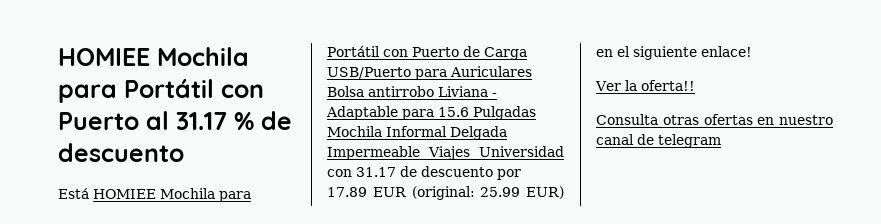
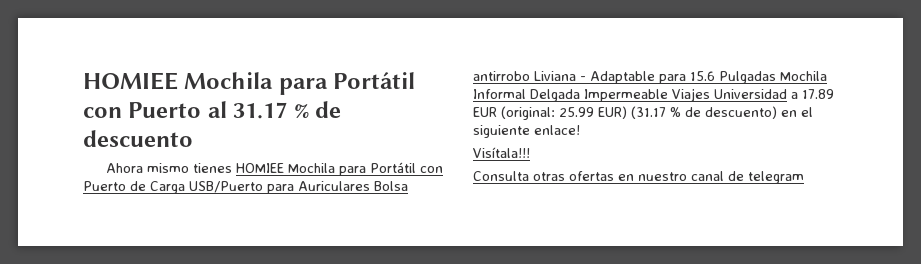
[58,188,89,199] Está -> [106,163,233,173] Ahora mismo tienes
[327,166,521,180] con 31.17 de descuento por -> [791,92,798,99] a
(564, 192) none -> [631,106,777,119] (31.17 % de descuento)
[595,80,695,91] Ver la oferta!! -> [473,147,530,158] Visítala!!!

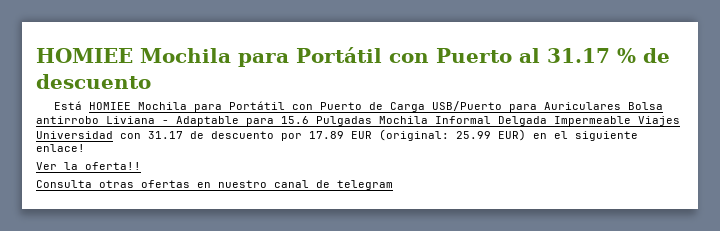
[106,163,233,173] Ahora mismo tienes -> [54,101,83,110] Está
[791,92,798,99] a -> [120,131,302,141] con 31.17 de descuento por
[631,106,777,119] (31.17 % de descuento) -> (526, 135) none
[473,147,530,158] Visítala!!! -> [36,162,141,170] Ver la oferta!!

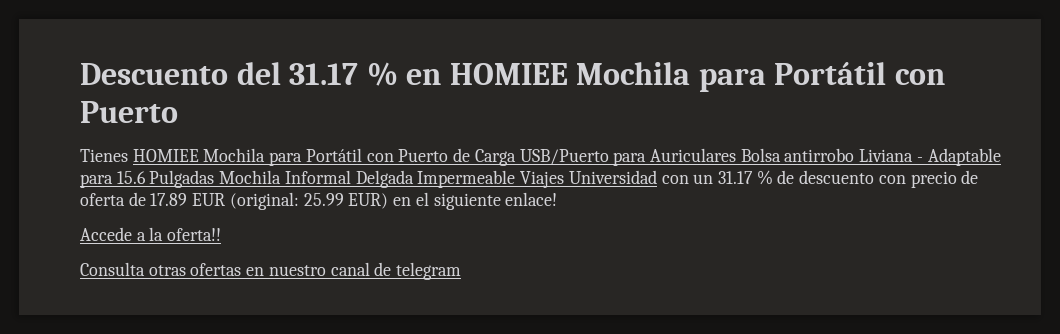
[36,47,670,67] [36,74,151,89] [54,101,83,110] HOMIEE Mochila para Portátil con Puerto al 31.17 % de descuento // Está -> [80,62,945,92] [80,101,178,123] [80,149,128,162] Descuento del 31.17 % en HOMIEE Mochila para Portátil con Puerto // Tienes
[148,131,302,141] 31.17 de descuento por -> [693,170,979,188] [80,192,146,206] un 31.17 % de descuento con precio de oferta de
[36,162,57,170] Ver -> [80,227,146,241] Accede a

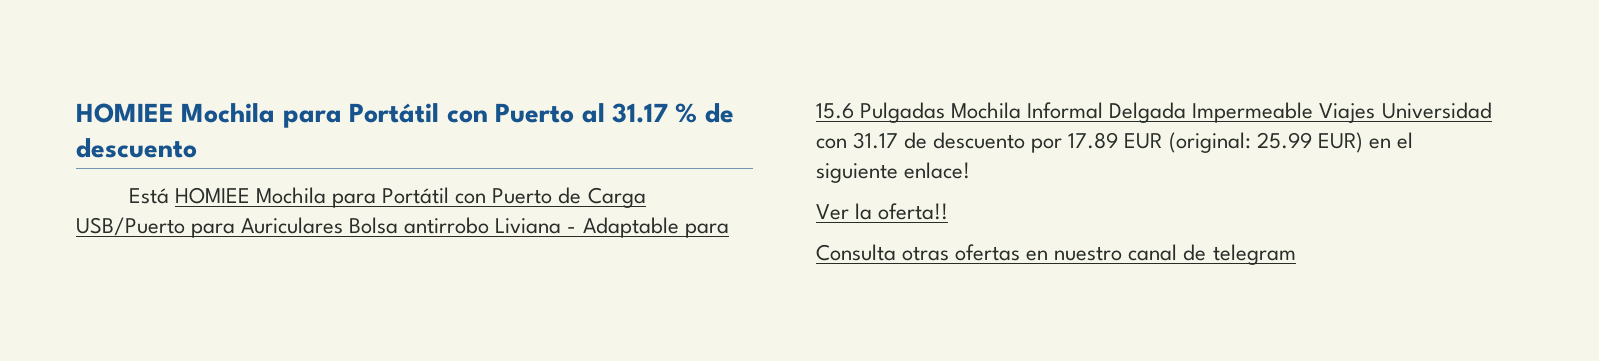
[80,62,945,92] [80,101,178,123] [80,149,128,162] Descuento del 31.17 % en HOMIEE Mochila para Portátil con Puerto // Tienes -> [76,103,734,128] [76,138,197,158] [128,188,169,204] HOMIEE Mochila para Portátil con Puerto al 31.17 % de descuento // Está
[693,170,979,188] [80,192,146,206] un 31.17 % de descuento con precio de oferta de -> [853,132,1063,153] 31.17 de descuento por
[80,227,146,241] Accede a -> [816,204,849,220] Ver

